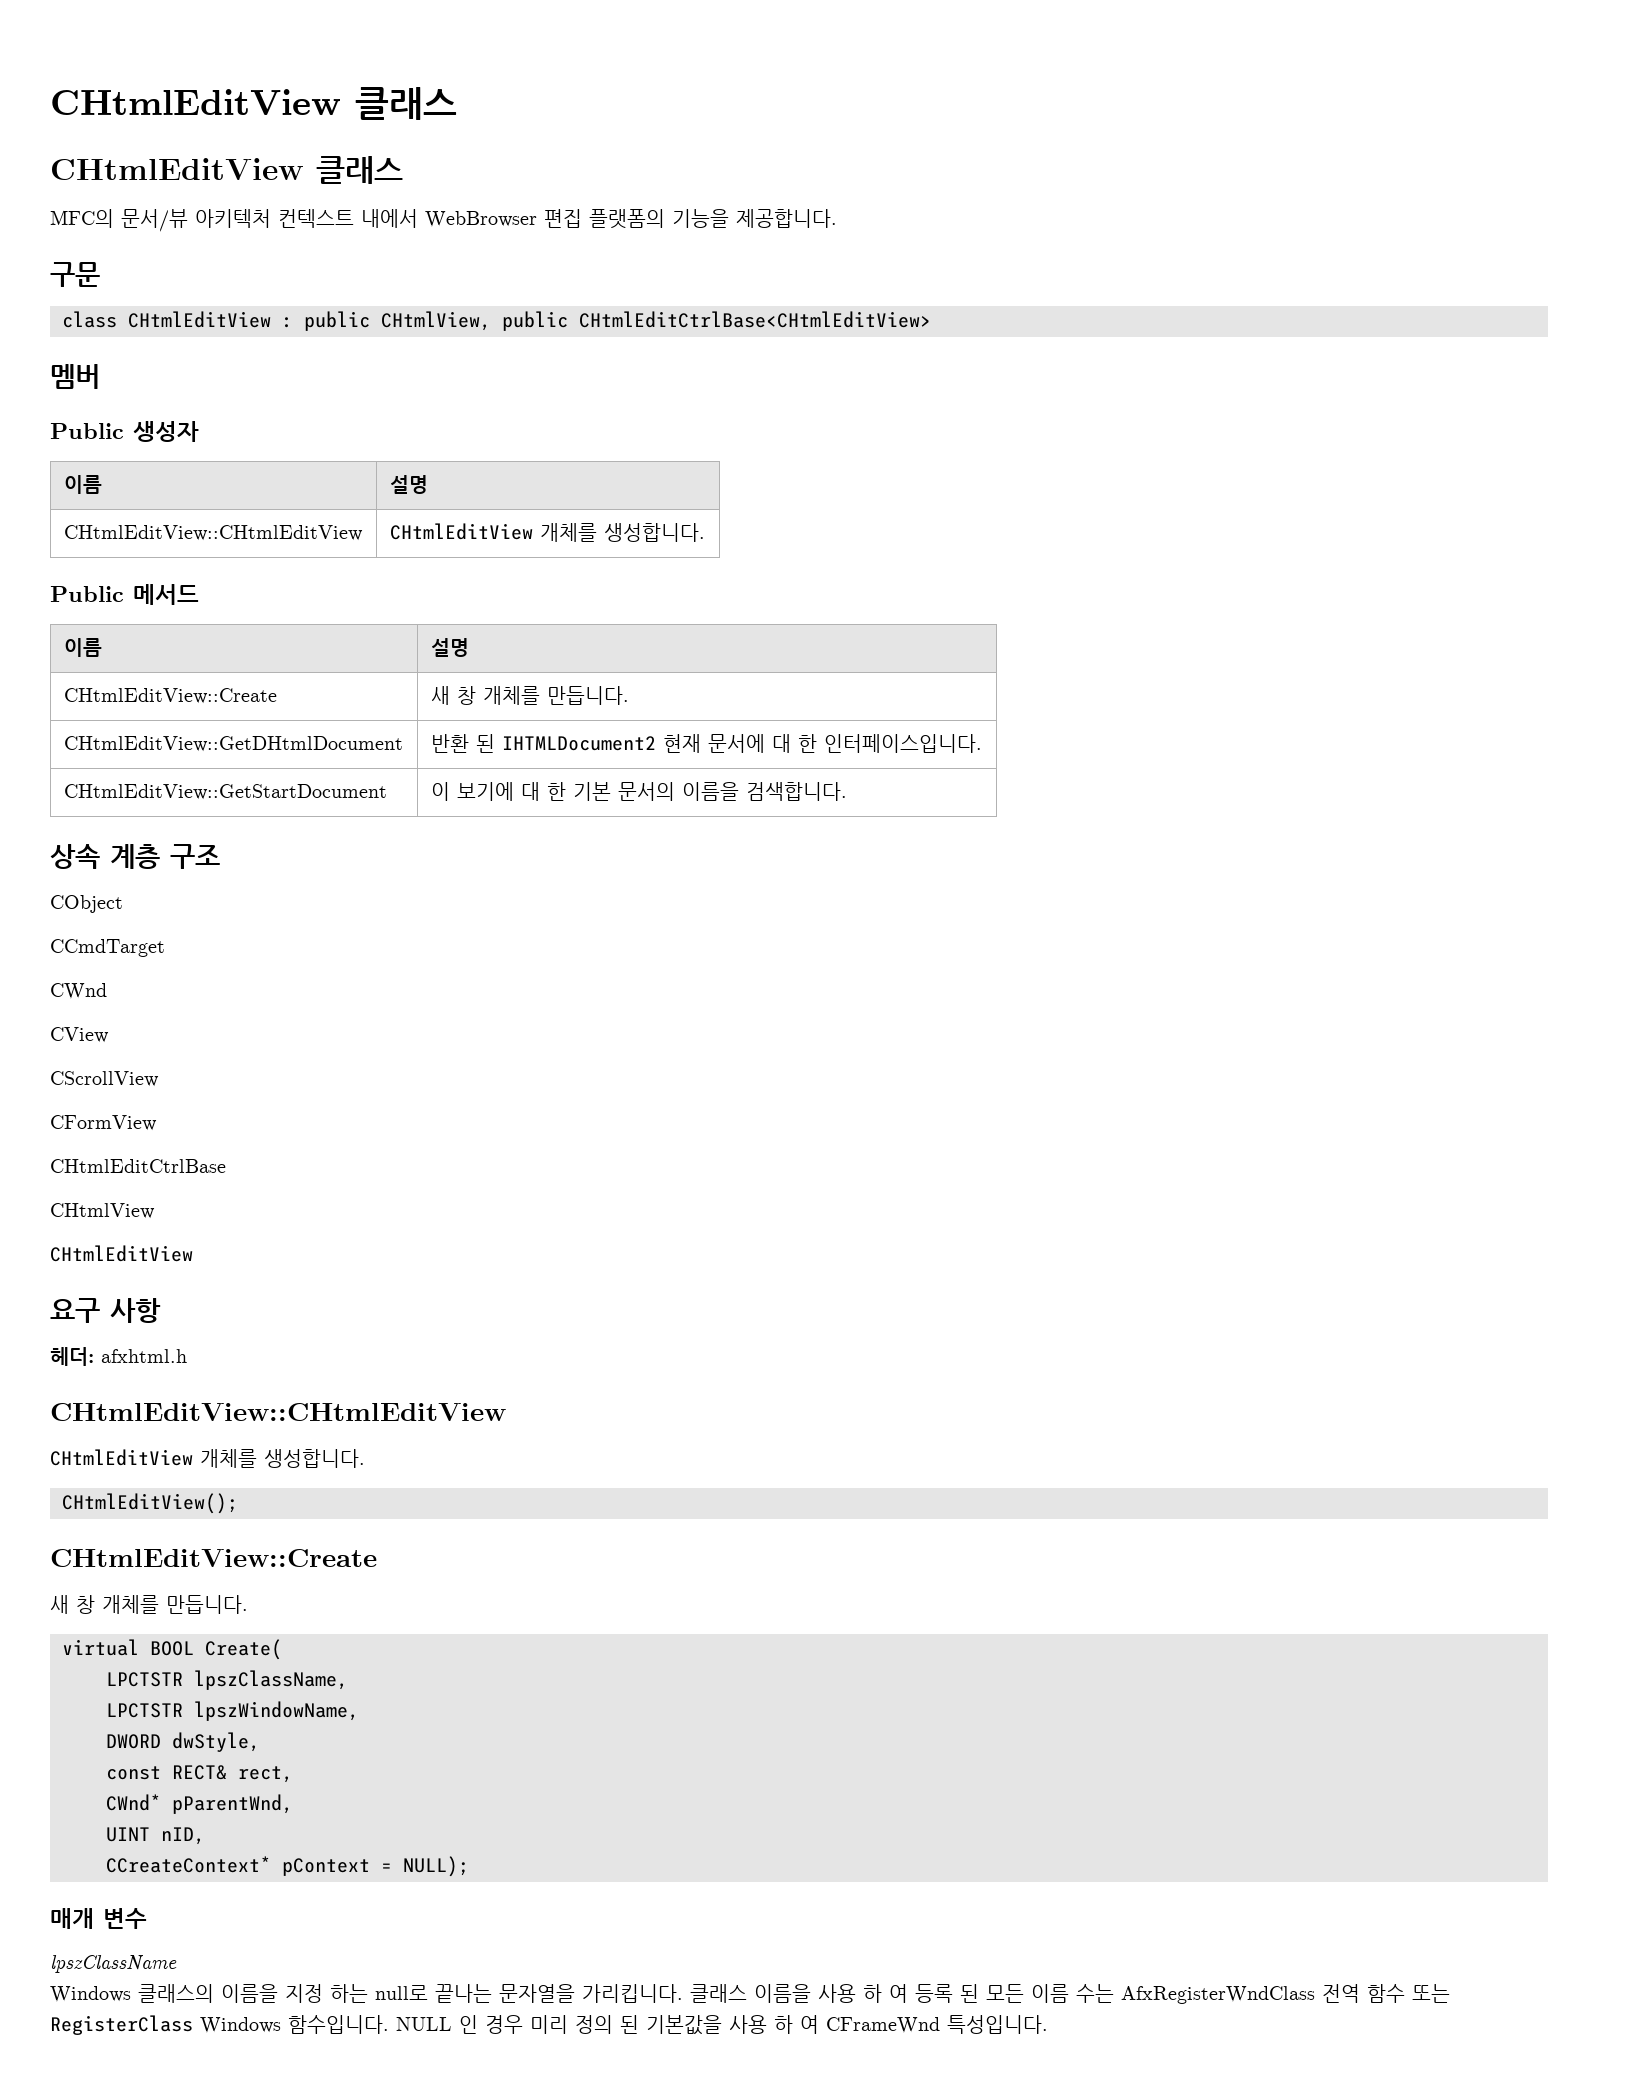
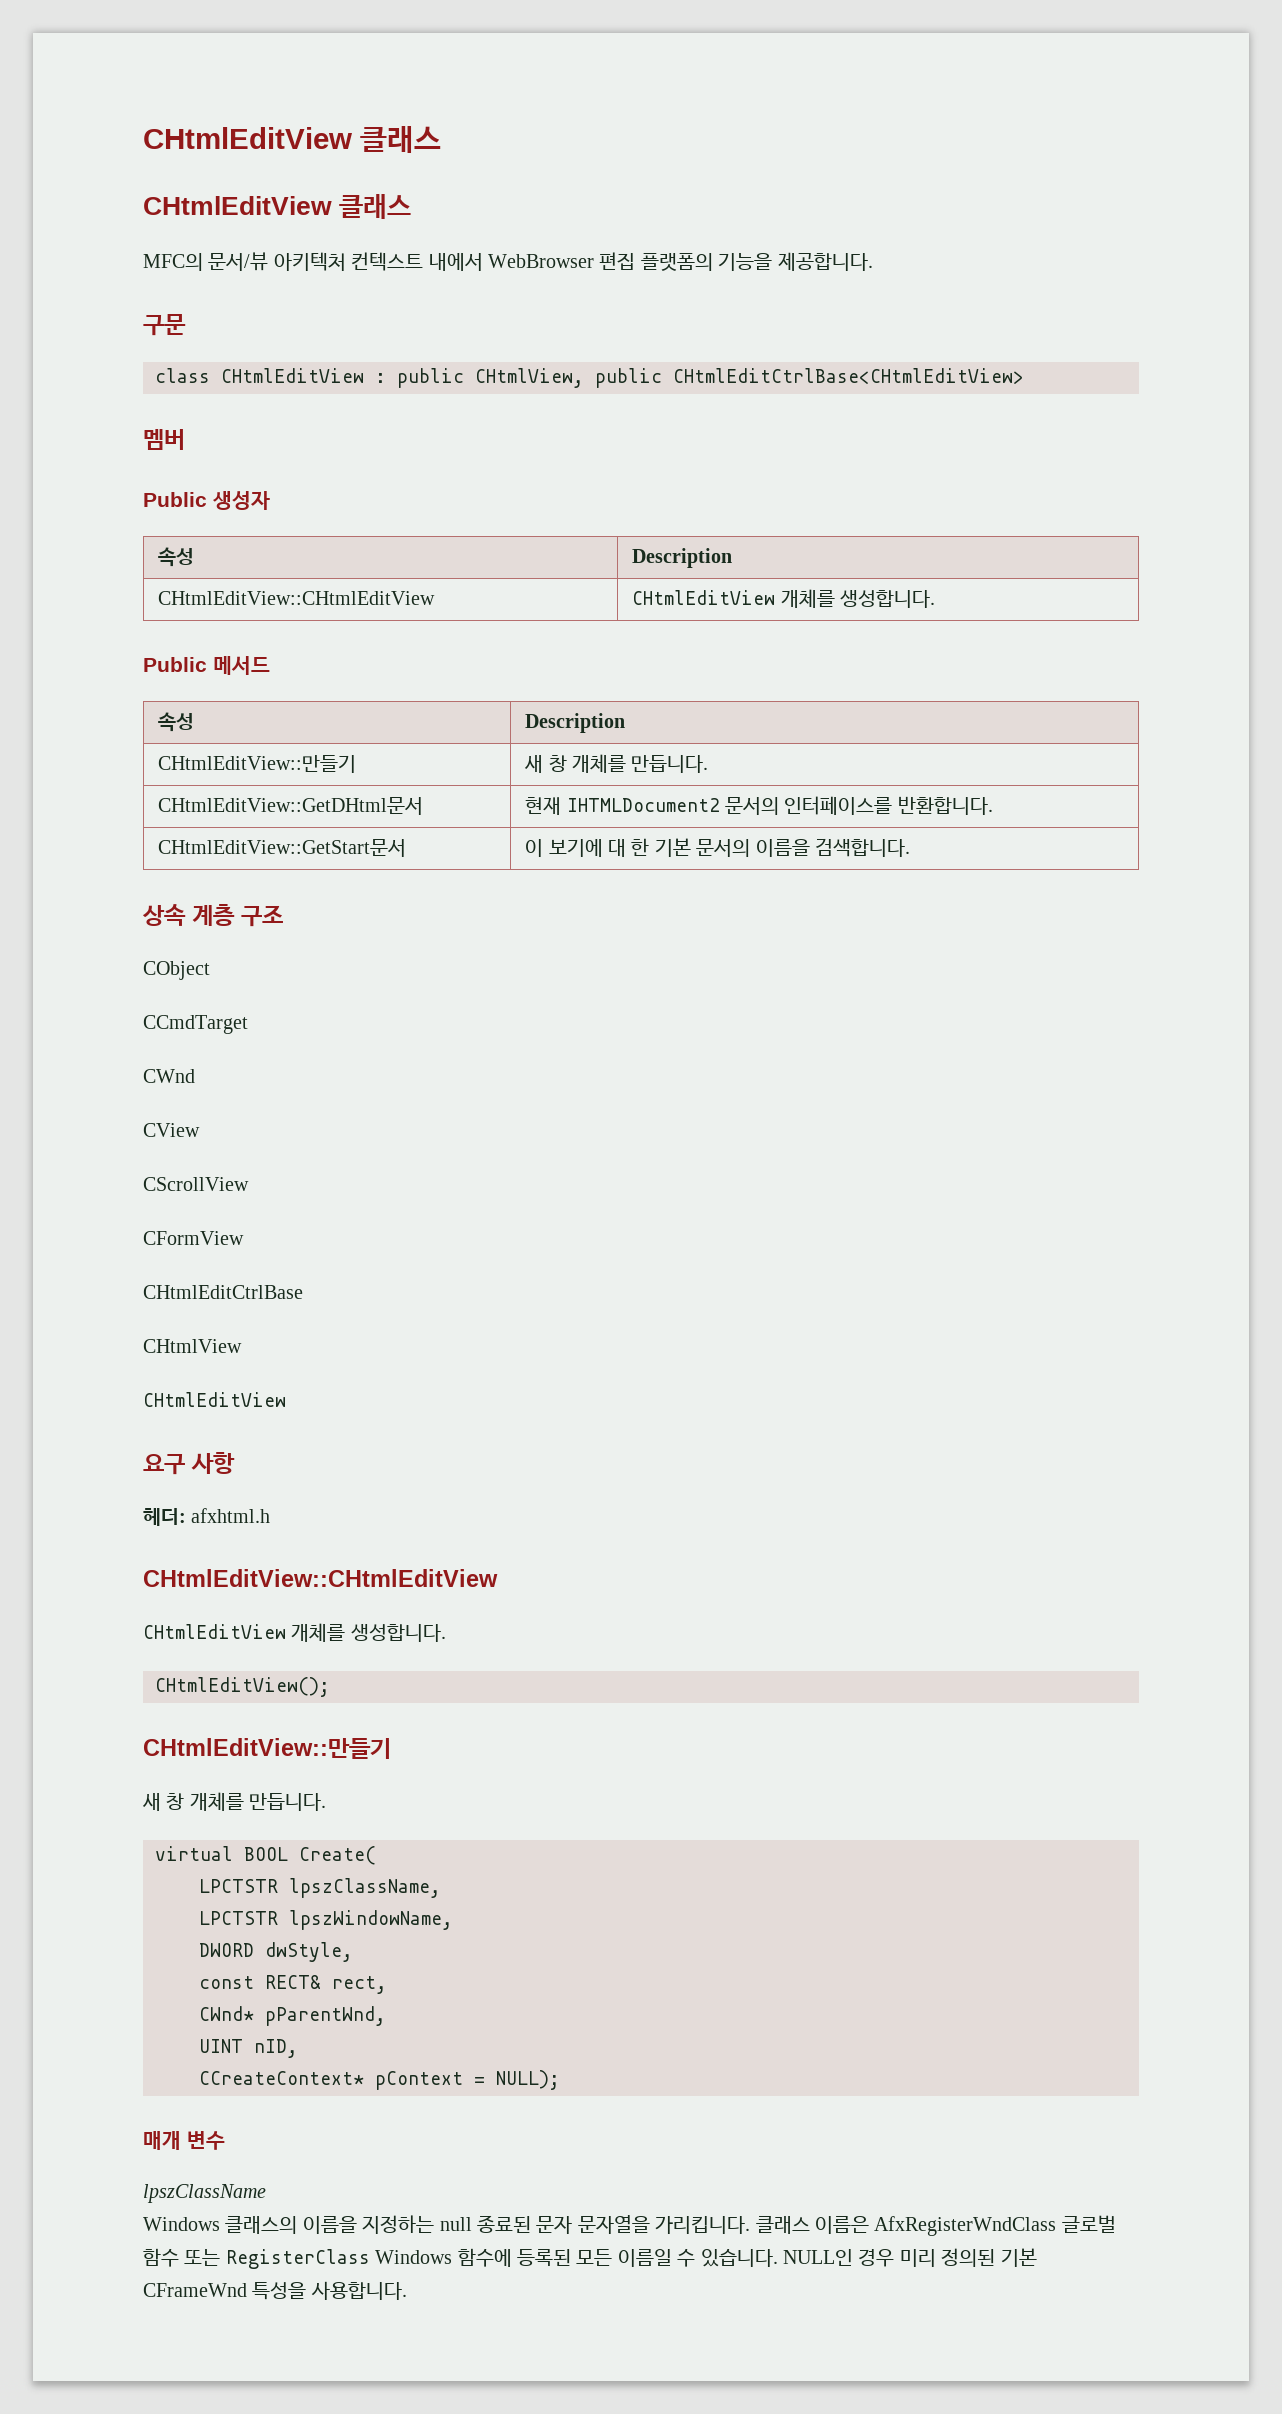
[63,475,102,494] [389,475,428,494] 이름 | 설명 -> [158,547,195,567] [632,548,733,568] 속성 | Description
[63,638,102,657] [430,638,469,657] [63,688,277,704] [430,686,629,705] [63,736,403,752] [430,734,982,753] [63,784,387,800] 이름 | 설명 // CHtmlEditView::Create | 새 창 개체를 만듭니다. // CHtmlEditView::GetDHtmlDocument | 반환 된 IHTMLDocument2 현재 문서에 대 한 인터페이스입니다. // CHtmlEditView::GetStartDocument -> [158,712,195,732] [525,713,626,733] [158,755,357,773] [524,754,709,773] [158,797,424,815] [525,796,993,815] [158,839,407,857] 속성 | Description // CHtmlEditView::만들기 | 새 창 개체를 만듭니다. // CHtmlEditView::GetDHtml문서 | 현재 IHTMLDocument2 문서의 인터페이스를 반환합니다. // CHtmlEditView::GetStart문서
[50,1549,377,1567] CHtmlEditView::Create -> [143,1738,391,1759] CHtmlEditView::만들기
[285,1984,1450,2004] [50,2015,1048,2035] 지정 하는 null로 끝나는 문자열을 가리킵니다. 클래스 이름을 사용 하 여 등록 된 모든 이름 수는 AfxRegisterWndClass 전역 함수 또는 RegisterClass Windows 함수입니다. NULL 인 경우 미리 정의 된 기본값을 사용 하 여 CFrameWnd 특성입니다. -> [362,2215,1116,2236] [143,2248,1037,2269] [143,2281,407,2300] 지정하는 null 종료된 문자 문자열을 가리킵니다. 클래스 이름은 AfxRegisterWndClass 글로벌 함수 또는 RegisterClass Windows 함수에 등록된 모든 이름일 수 있습니다. NULL인 경우 미리 정의된 기본 CFrameWnd 특성을 사용합니다.

